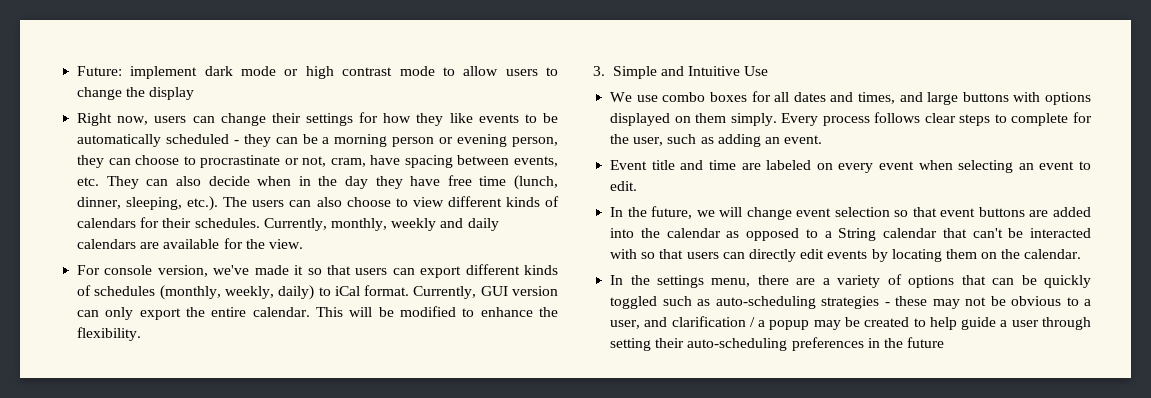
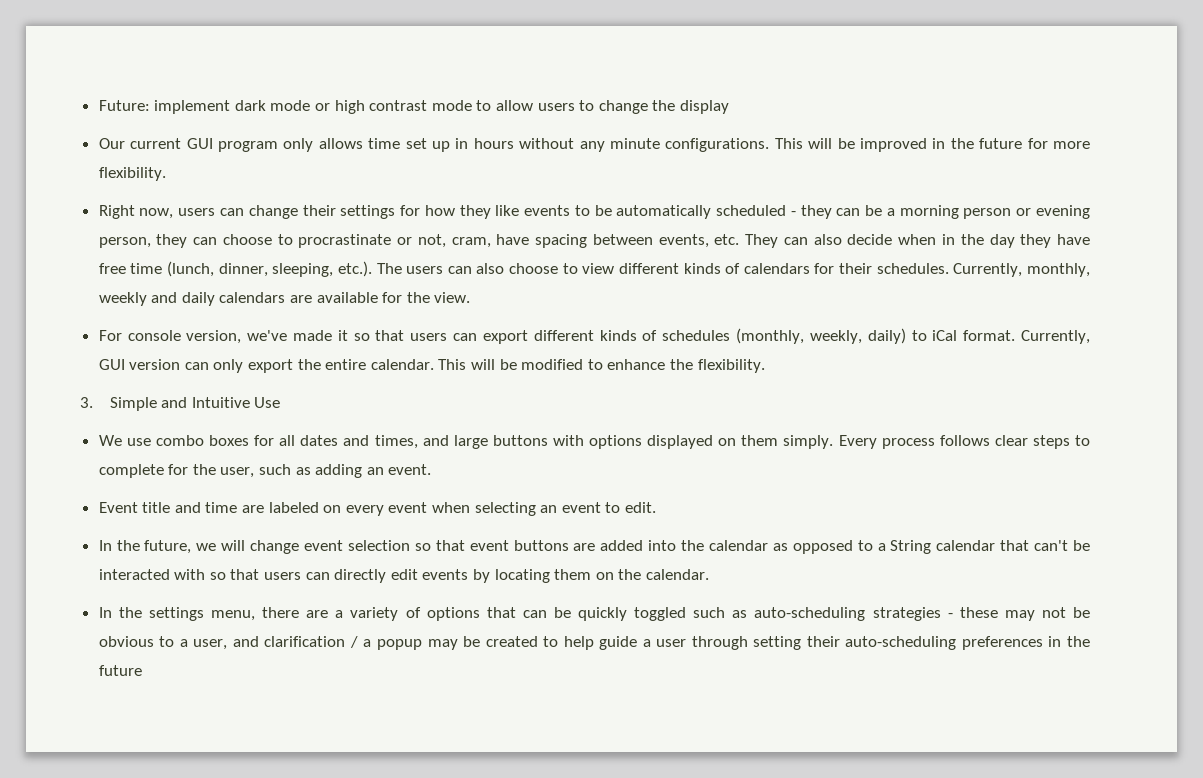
(195, 93) none -> [98,138,1090,152] [98,167,166,181] // Our current GUI program only allows time set up in hours without any minute configurations. This will be improved in the future for more flexibility.

